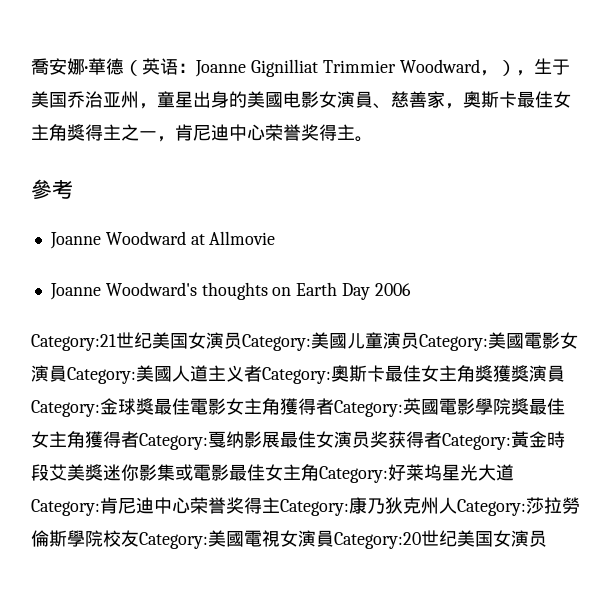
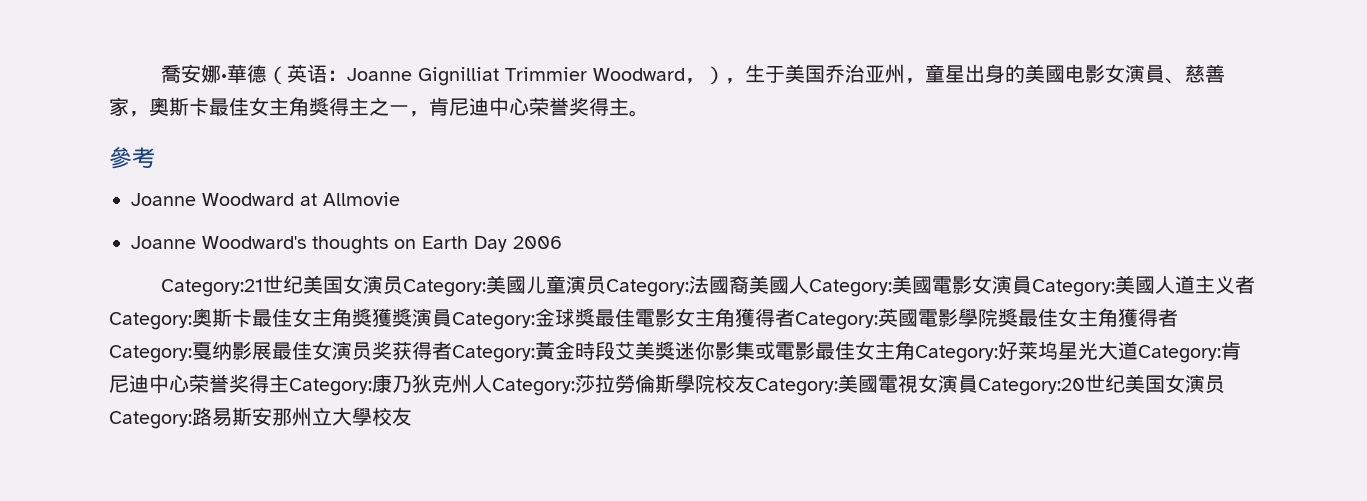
(488, 342) none -> [688,275,892,297] 法國裔美國人Category:
(547, 538) none -> [109,407,412,429] Category:路易斯安那州立大學校友

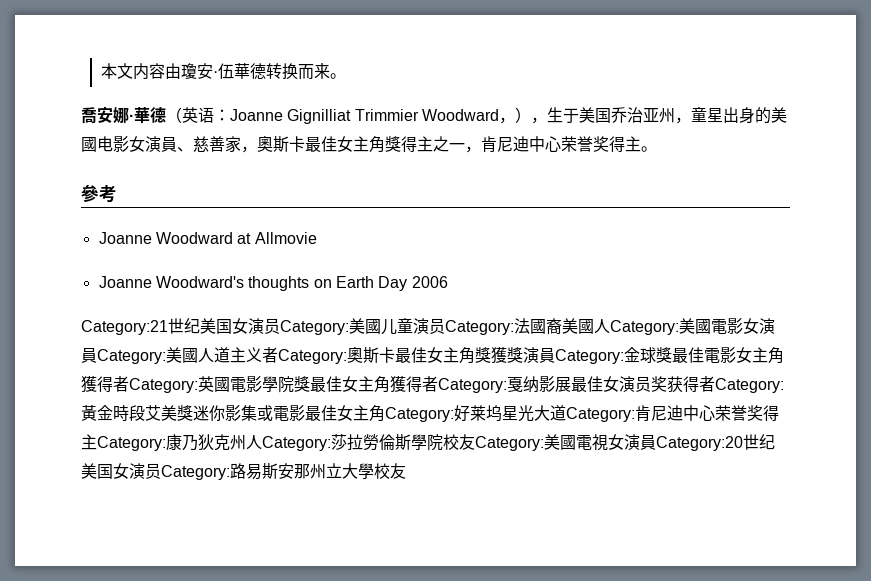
(160, 73) none -> [101,63,347,80] 本文内容由瓊安·伍華德转换而来。 //

